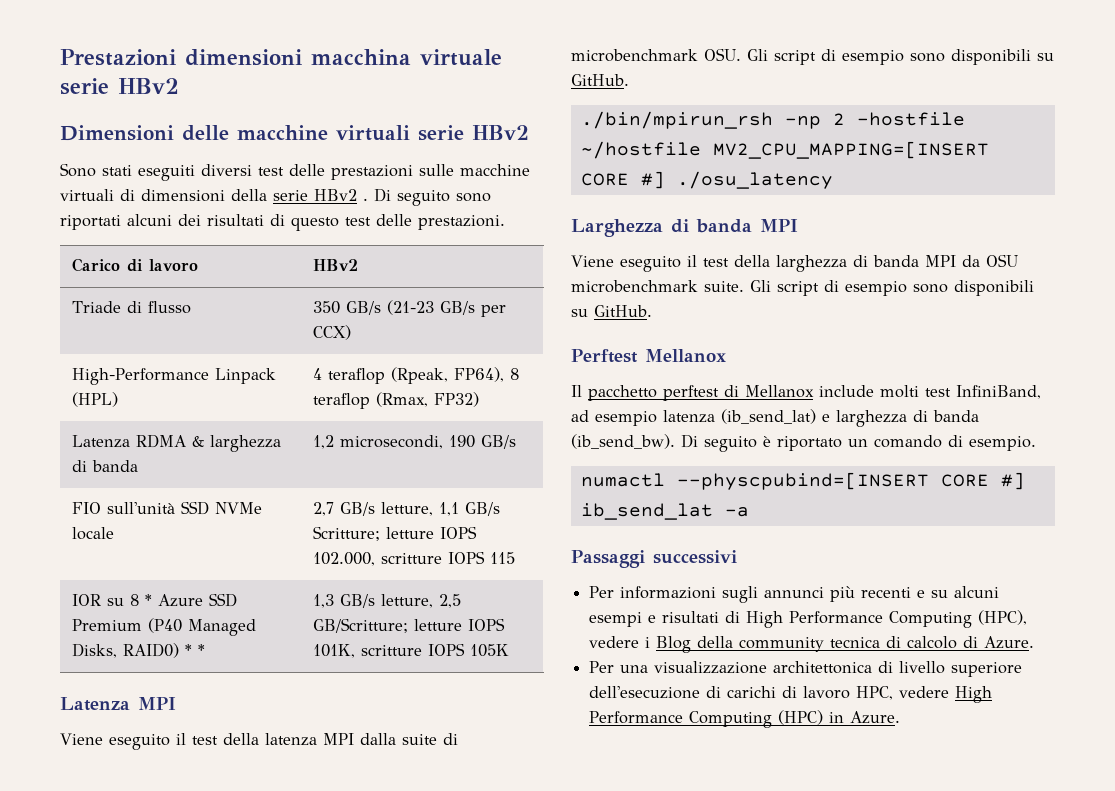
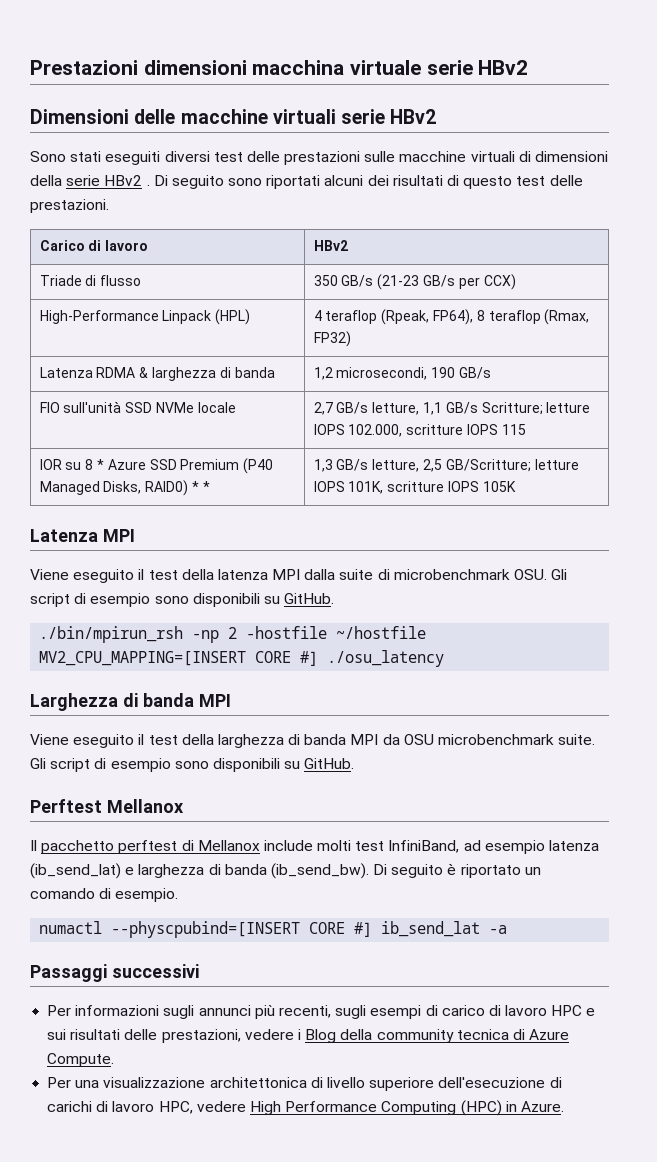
[861,586,1000,598] [589,610,1028,628] recenti e su alcuni esempi e risultati di High Performance Computing (HPC), -> [278,1005,596,1019] [47,1029,241,1043] recenti, sugli esempi di carico di lavoro HPC e sui risultati delle prestazioni,
[907,636,1035,649] calcolo di Azure. -> [529,1029,570,1040] [47,1053,115,1067] Azure Compute.

